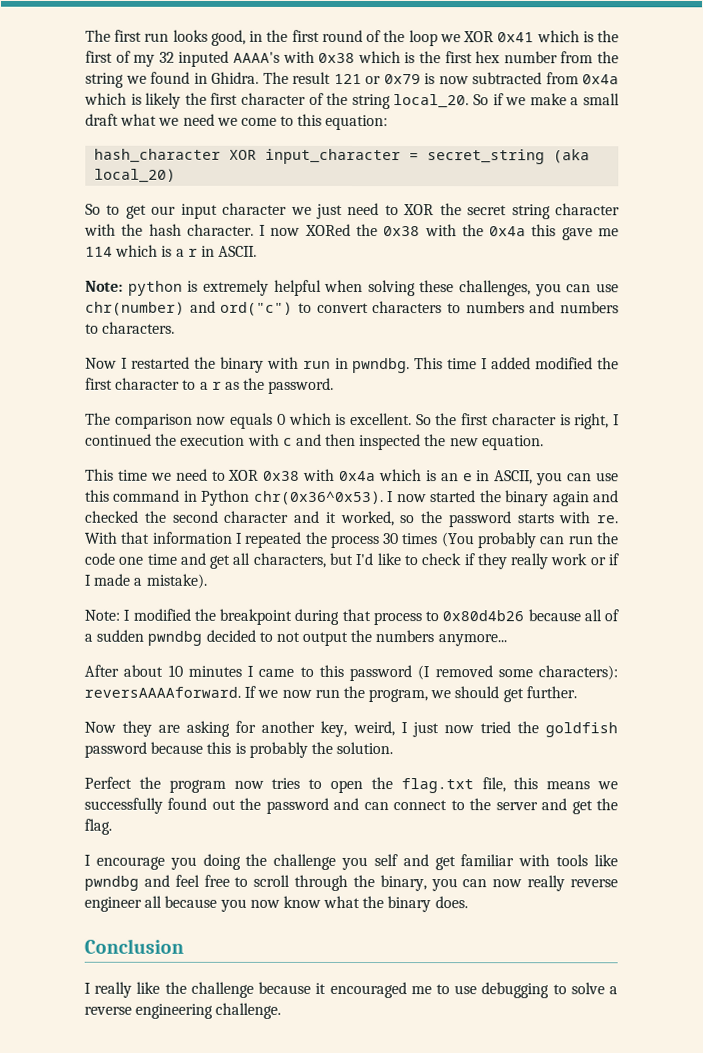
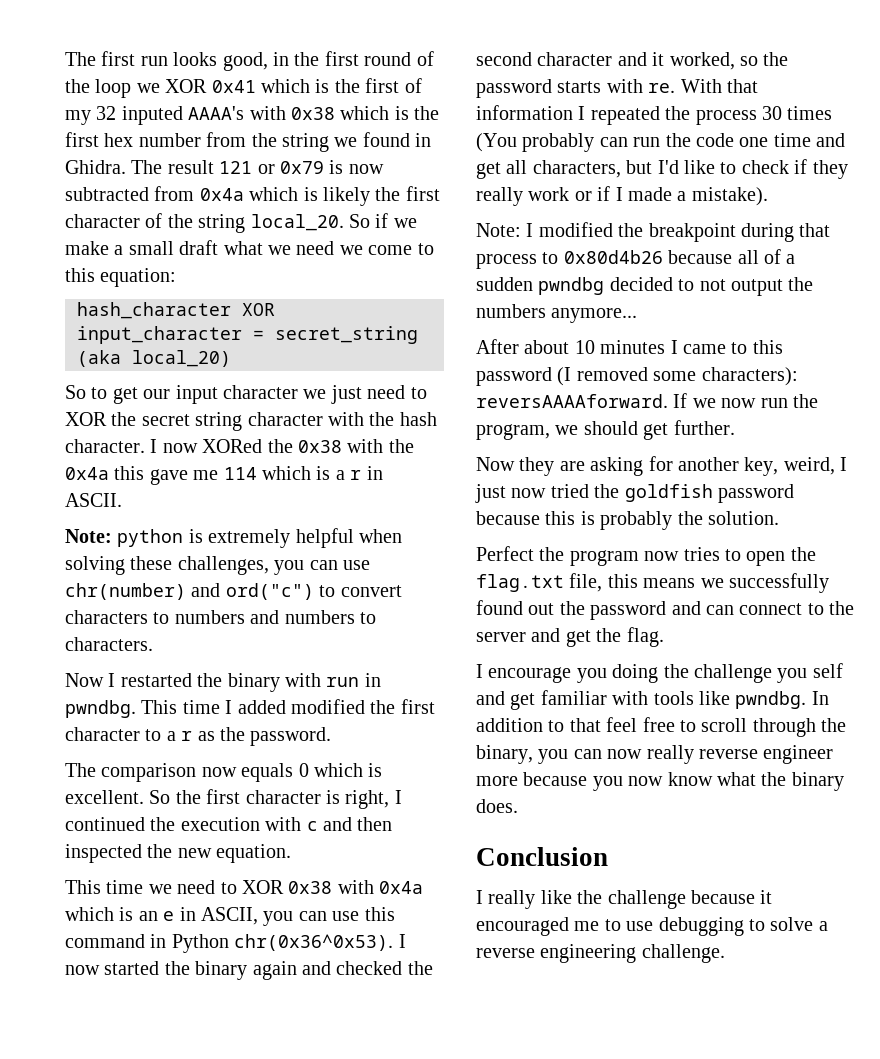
[84,874,170,891] pwndbg and -> [735,691,829,709] [476,718,601,732] pwndbg. In addition to that
[144,895,163,908] all -> [476,776,518,786] more

